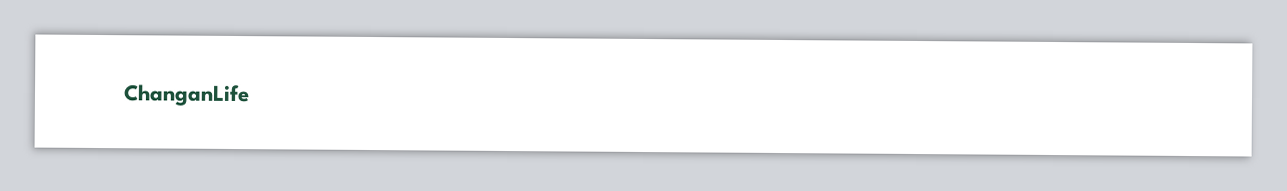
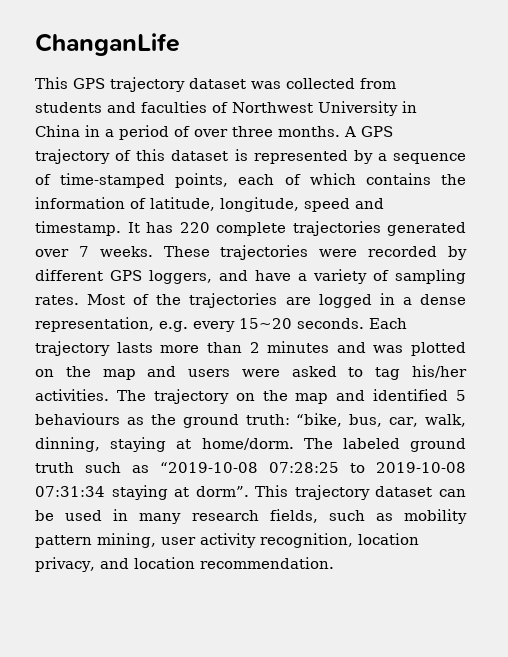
(250, 95) none -> [35,77,396,92] [35,101,417,116] [35,125,393,140] [35,149,466,164] [35,173,467,188] [35,197,384,212] [35,221,466,236] [35,245,467,260] [35,269,466,284] [35,293,466,308] [35,317,407,332] [35,341,466,356] [35,365,467,380] [35,389,466,404] [35,413,466,428] [35,437,467,452] [35,462,466,473] [35,485,466,500] [35,509,467,524] [35,533,419,548] [35,557,334,572] // This GPS trajectory dataset was collected from students and faculties of Northwest University in China in a period of over three months. A GPS trajectory of this dataset is represented by a sequence of time-stamped points, each of which contains the information of latitude, longitude, speed and timestamp. It has 220 complete trajectories generated over 7 weeks. These trajectories were recorded by different GPS loggers, and have a variety of sampling rates. Most of the trajectories are logged in a dense representation, e.g. every 15~20 seconds. Each trajectory lasts more than 2 minutes and was plotted on the map and users were asked to tag his/her activities. The trajectory on the map and identified 5 behaviours as the ground truth: “bike, bus, car, walk, dinning, staying at home/dorm. The labeled ground truth such as “2019-10-08 07:28:25 to 2019-10-08 07:31:34 staying at dorm”. This trajectory dataset can be used in many research fields, such as mobility pattern mining, user activity recognition, location privacy, and location recommendation.

